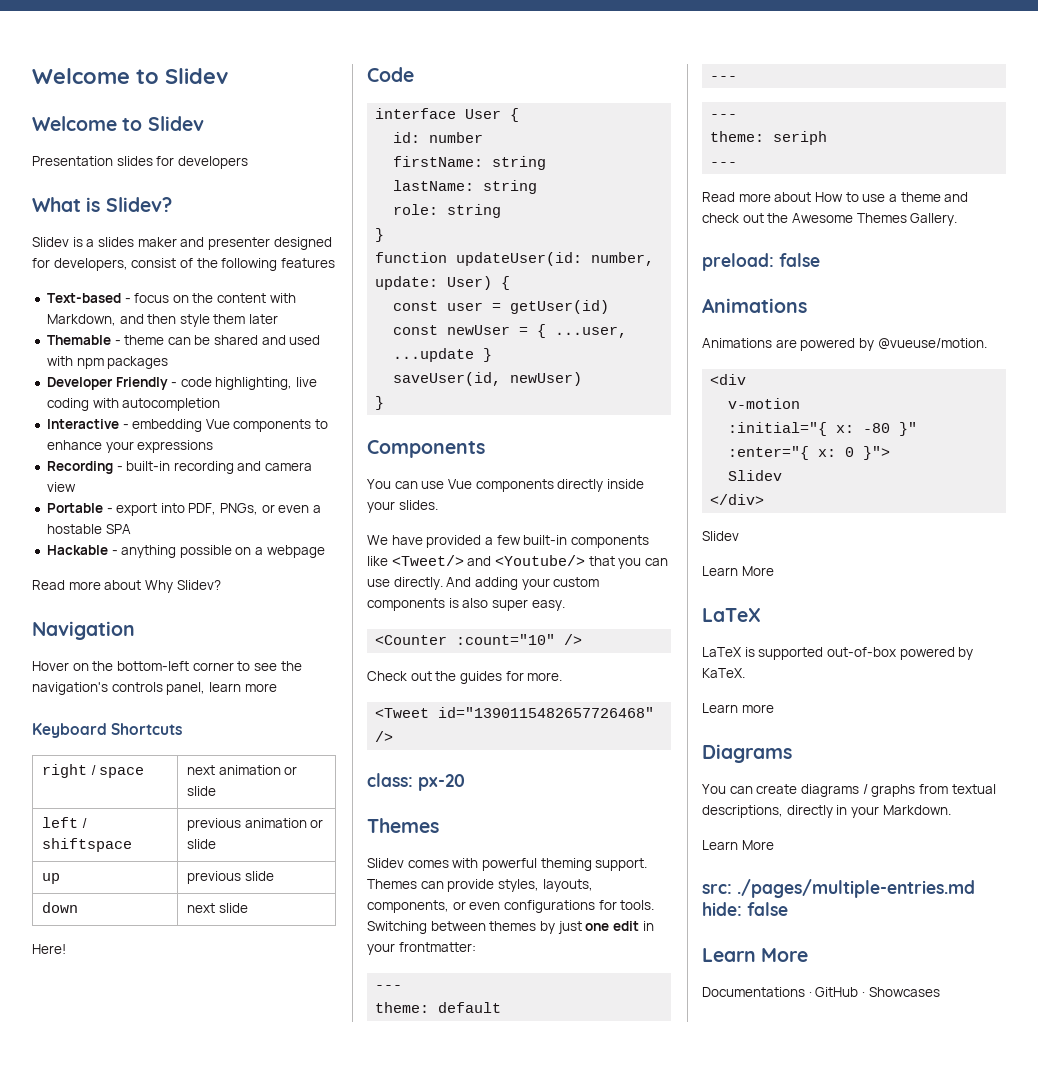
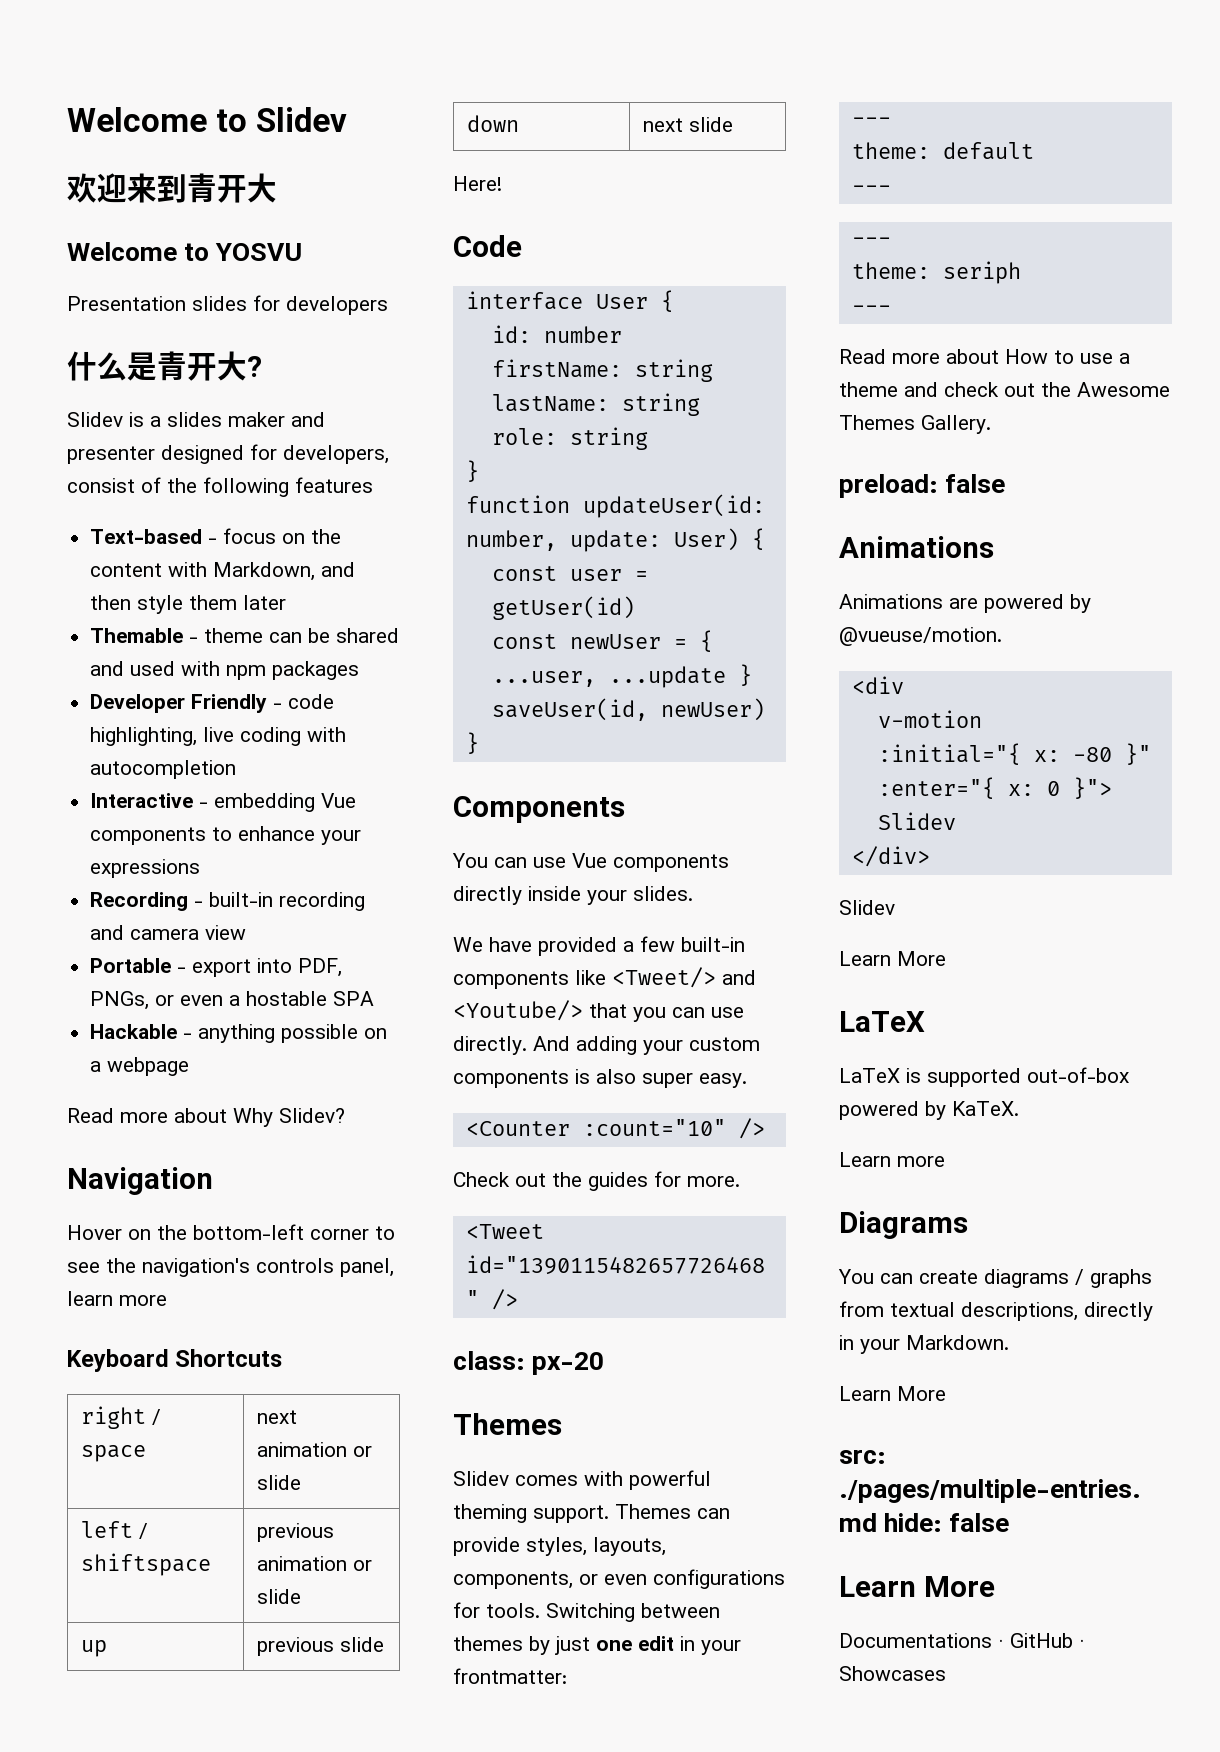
[32,68,228,84] [32,116,204,131] Welcome to Slidev // Welcome to Slidev -> [67,107,347,132] [67,173,277,203] [67,242,303,261] Welcome to Slidev // 欢迎来到青开大 // Welcome to YOSVU
[32,197,172,212] What is Slidev? -> [67,351,262,381] 什么是青开大?

